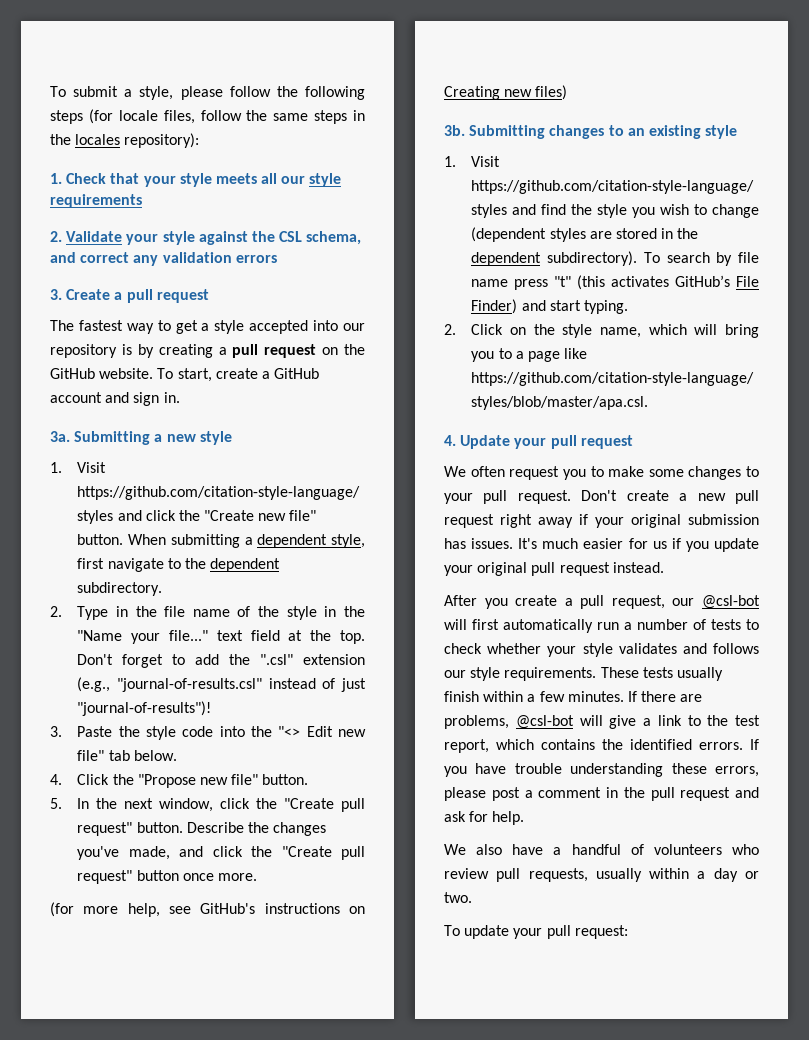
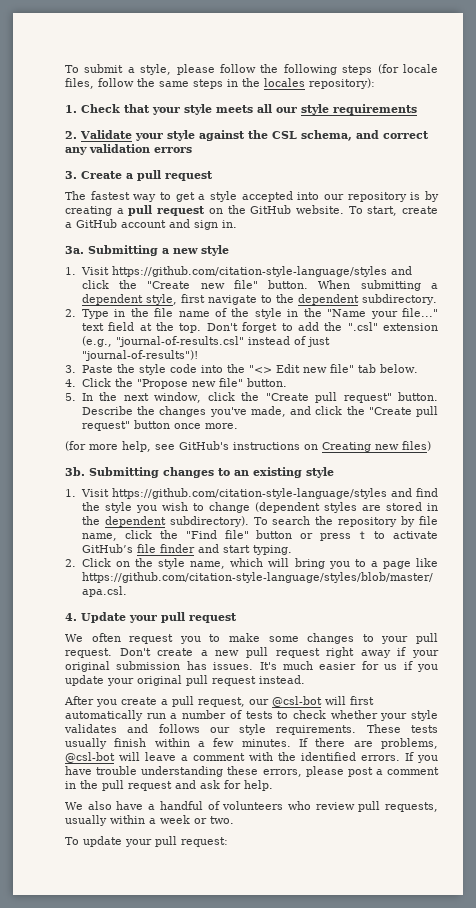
[716,252,759,266] [471,275,759,290] [471,299,518,314] by file name press "t" (this activates GitHub’s File Finder) -> [315,516,438,527] [81,530,439,541] [81,544,195,553] the repository by file name, click the "Find file" button or press t to activate GitHub’s file finder
[609,715,760,729] [444,739,595,753] give a link to the test report, which contains -> [145,752,273,761] leave a comment with
[713,868,738,882] day -> [160,815,190,824] week

